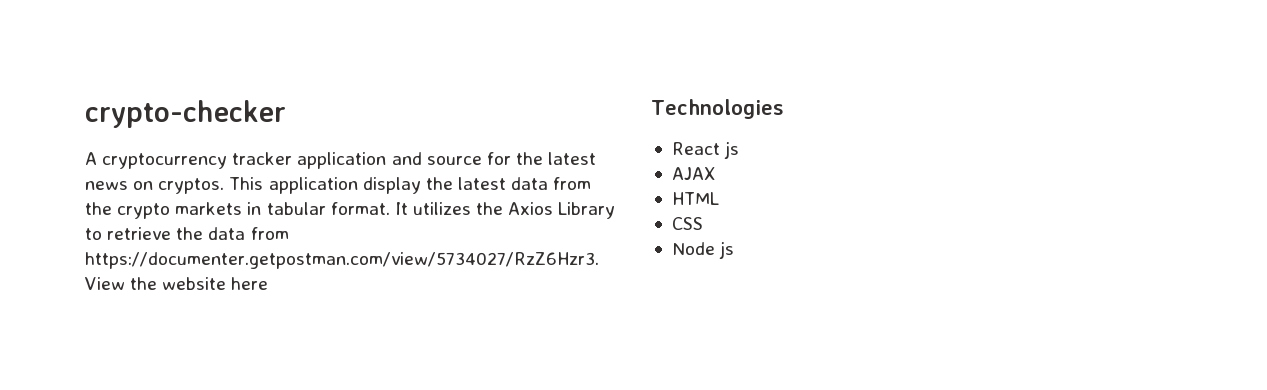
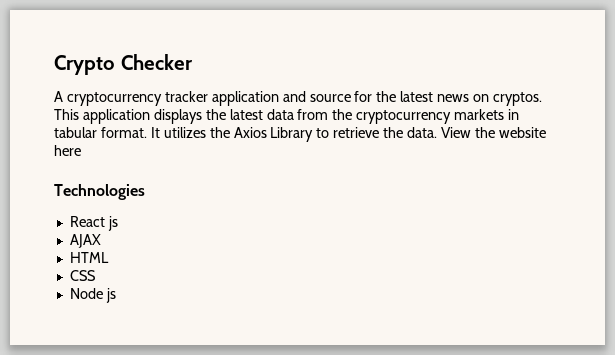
[85,100,286,128] crypto-checker -> [54,54,193,75] Crypto Checker
[362,177,421,194] display -> [153,109,202,124] displays
[117,203,171,219] crypto -> [356,110,452,124] cryptocurrency
[208,227,289,240] [85,252,599,269] data from https://documenter.getpostman.com/view/5734027/RzZ6Hzr3. -> [407,127,438,138] data.

